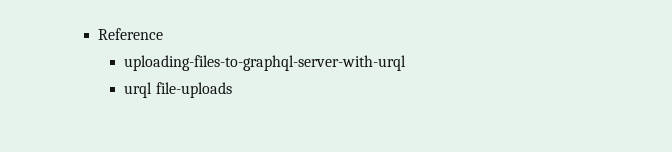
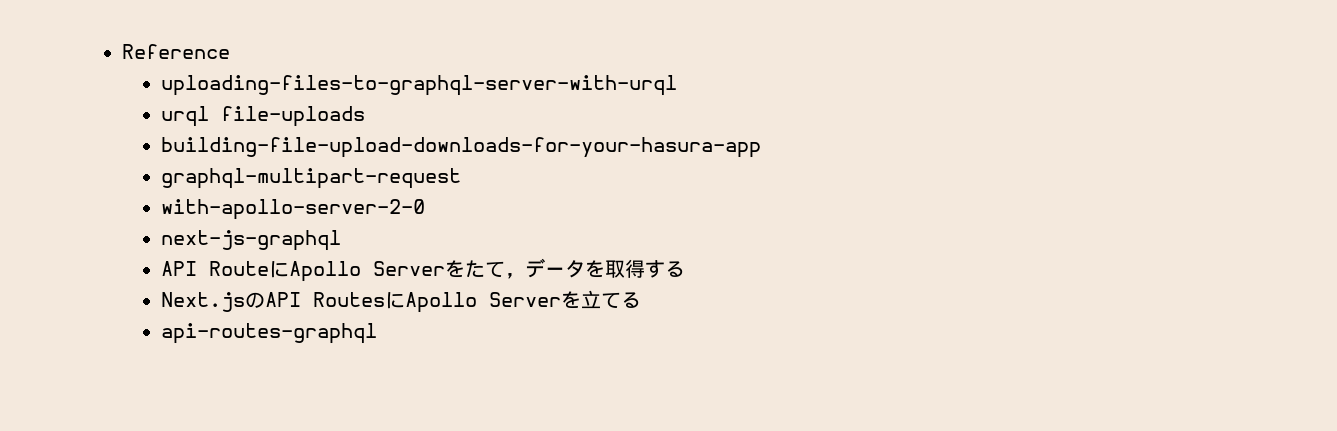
(232, 90) none -> [160,137,761,158] [160,168,461,189] [160,199,425,220] [160,230,341,251] [160,258,685,282] [160,290,641,313] [160,323,377,344] // building-file-upload-downloads-for-your-hasura-app // graphql-multipart-request // with-apollo-server-2-0 // next-js-graphql // API RouteにApollo Serverをたて，データを取得する // Next.jsのAPI RoutesにApollo Serverを立てる // api-routes-graphql

